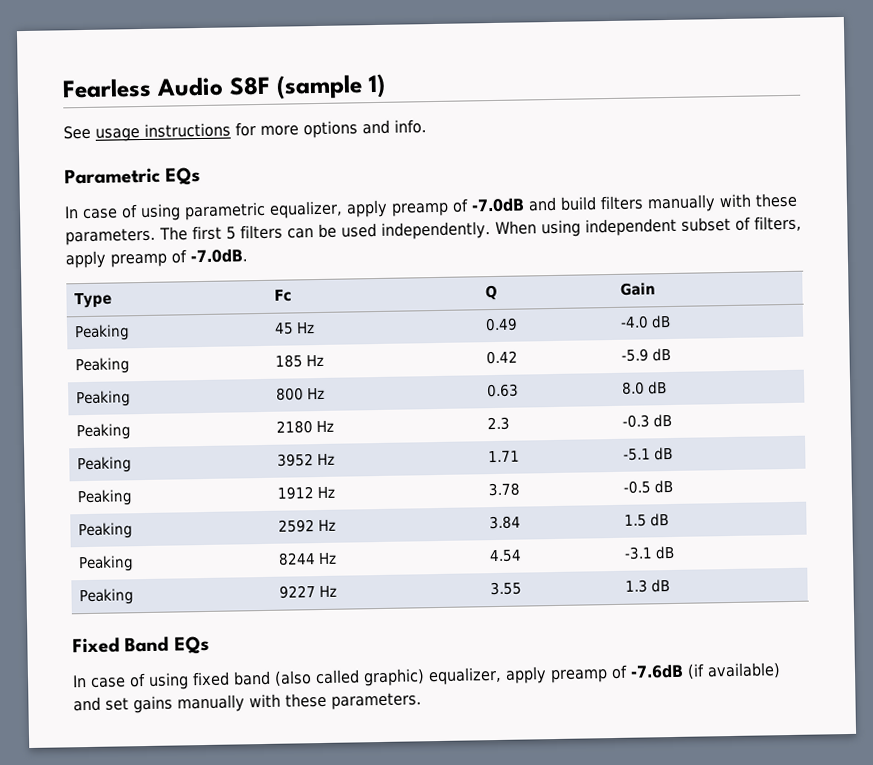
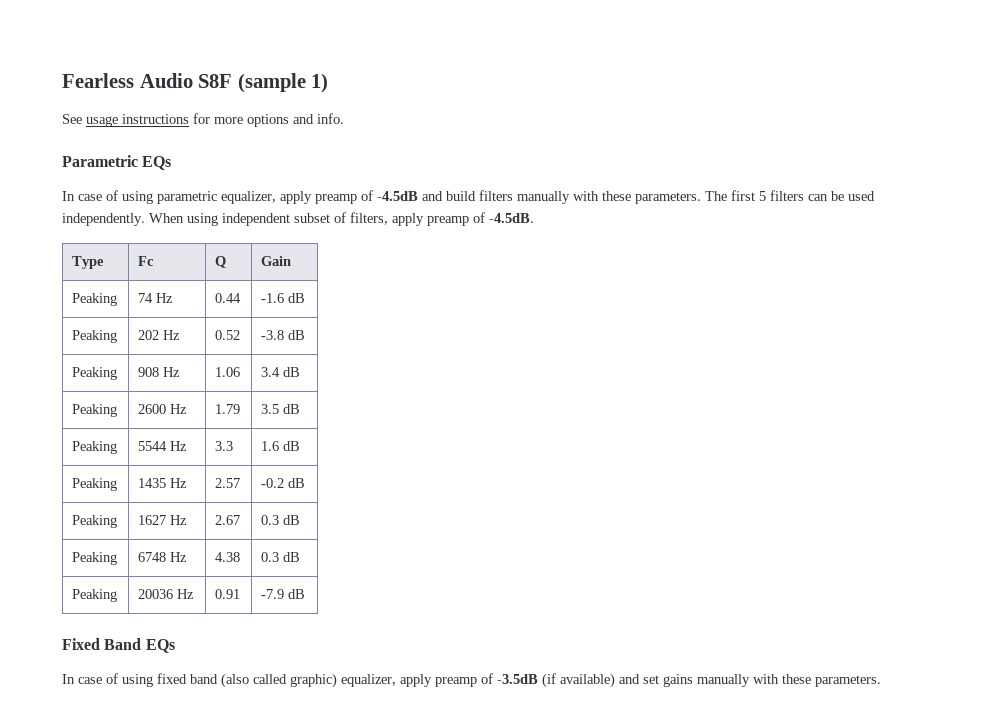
[471,197,525,213] -7.0dB -> [377,191,418,201] -4.5dB
[190,248,248,264] -7.0dB. -> [489,213,534,223] -4.5dB.
[274,322,316,335] [485,317,519,332] [620,314,672,329] [75,357,131,375] [275,354,325,368] [486,350,519,365] [621,347,672,362] [76,390,132,408] [276,387,326,401] [487,383,520,398] [622,381,668,395] [76,423,132,441] [276,420,335,434] [487,416,511,431] [622,413,673,428] [77,456,133,474] [277,453,336,467] [488,450,521,463] [623,446,674,461] [77,489,134,507] [277,486,336,500] [488,482,521,497] [623,479,674,494] [78,522,134,540] [278,519,337,533] [489,515,522,530] [624,513,670,527] [78,555,135,573] [278,552,338,566] [489,549,523,563] [624,545,676,560] [79,588,135,606] [279,585,338,599] [490,581,523,596] [625,579,649,593] 45 Hz | 0.49 | -4.0 dB // Peaking | 185 Hz | 0.42 | -5.9 dB // Peaking | 800 Hz | 0.63 | 8.0 dB // Peaking | 2180 Hz | 2.3 | -0.3 dB // Peaking | 3952 Hz | 1.71 | -5.1 dB // Peaking | 1912 Hz | 3.78 | -0.5 dB // Peaking | 2592 Hz | 3.84 | 1.5 dB // Peaking | 8244 Hz | 4.54 | -3.1 dB // Peaking | 9227 Hz | 3.55 | 1.3 -> [138,293,174,303] [215,293,242,303] [261,293,306,303] [72,330,118,343] [138,330,181,340] [215,330,241,340] [261,330,306,340] [72,367,118,380] [138,367,181,377] [215,367,241,377] [261,367,301,377] [72,404,118,417] [138,404,188,414] [215,404,241,414] [261,404,301,414] [72,441,118,454] [138,441,188,451] [215,441,234,451] [261,441,301,451] [72,478,118,491] [138,478,188,488] [215,478,241,488] [261,478,306,488] [72,515,118,528] [138,515,188,525] [215,515,241,525] [261,515,301,525] [72,552,118,565] [138,552,188,562] [215,552,241,562] [261,552,301,562] [72,589,118,602] [138,589,195,599] [215,589,241,599] [261,589,285,599] 74 Hz | 0.44 | -1.6 dB // Peaking | 202 Hz | 0.52 | -3.8 dB // Peaking | 908 Hz | 1.06 | 3.4 dB // Peaking | 2600 Hz | 1.79 | 3.5 dB // Peaking | 5544 Hz | 3.3 | 1.6 dB // Peaking | 1435 Hz | 2.57 | -0.2 dB // Peaking | 1627 Hz | 2.67 | 0.3 dB // Peaking | 6748 Hz | 4.38 | 0.3 dB // Peaking | 20036 Hz | 0.91 | -7.9
[630,663,684,679] -7.6dB -> [497,674,538,684] -3.5dB

